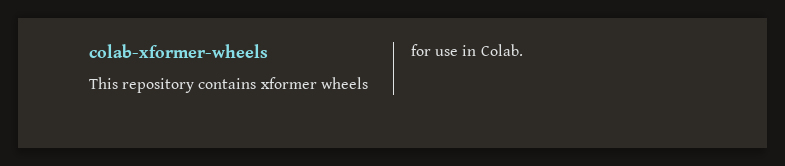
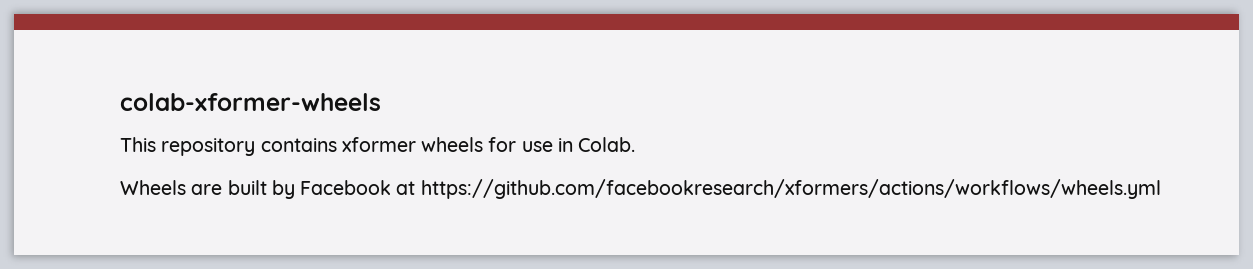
(523, 50) none -> [120,179,1161,199] // Wheels are built by Facebook at https://github.com/facebookresearch/xformers/actions/workflows/wheels.yml

